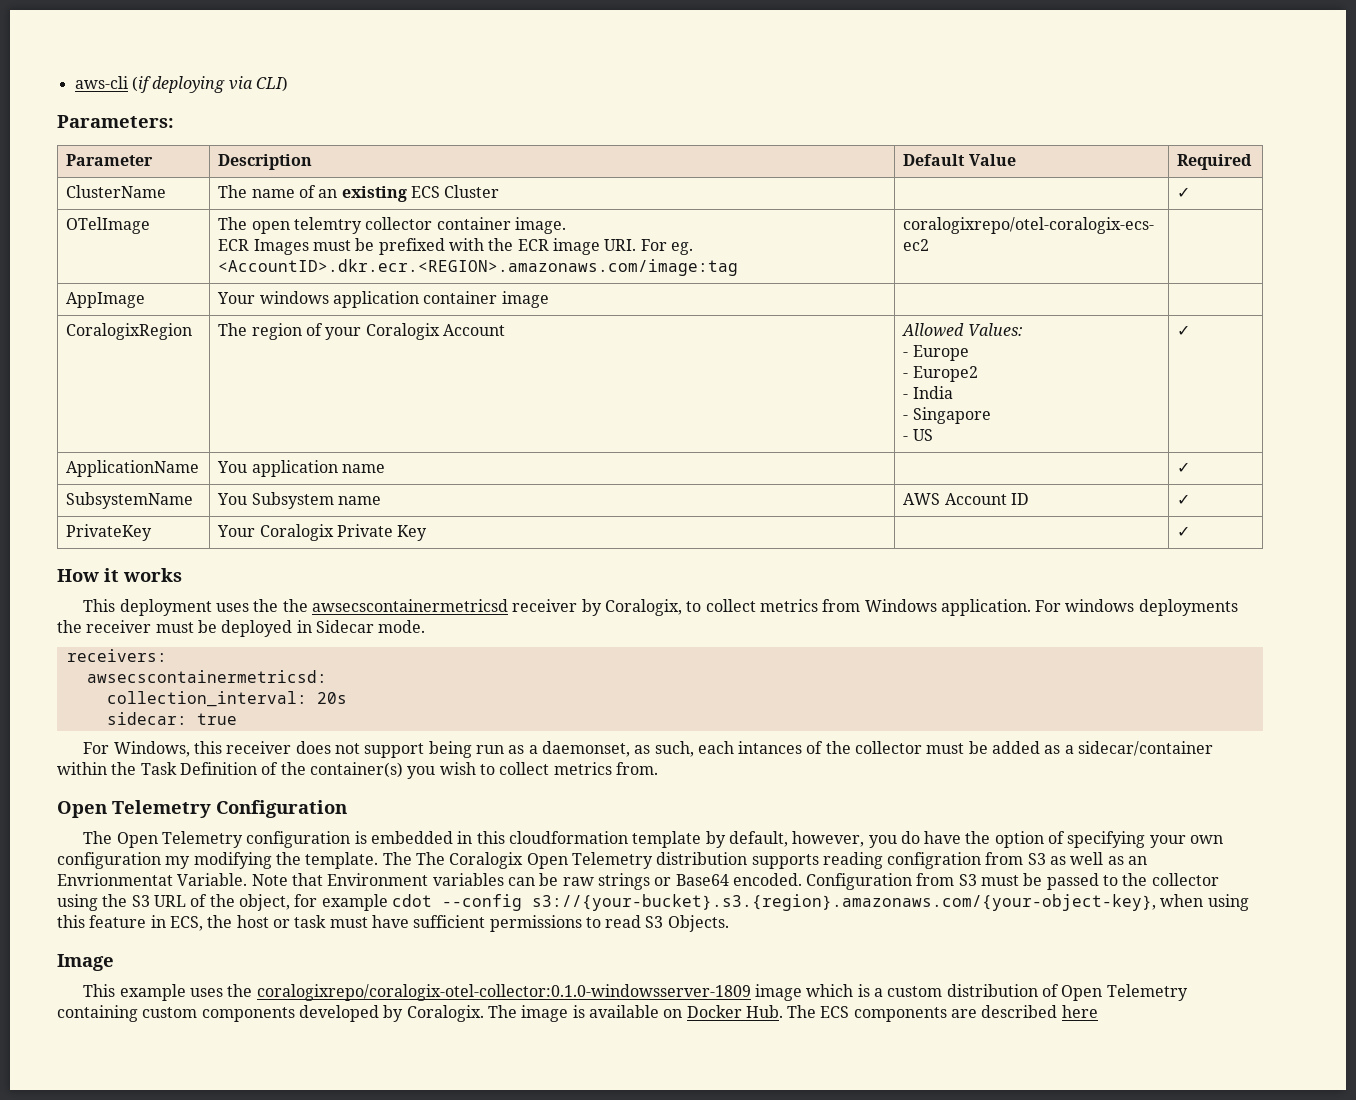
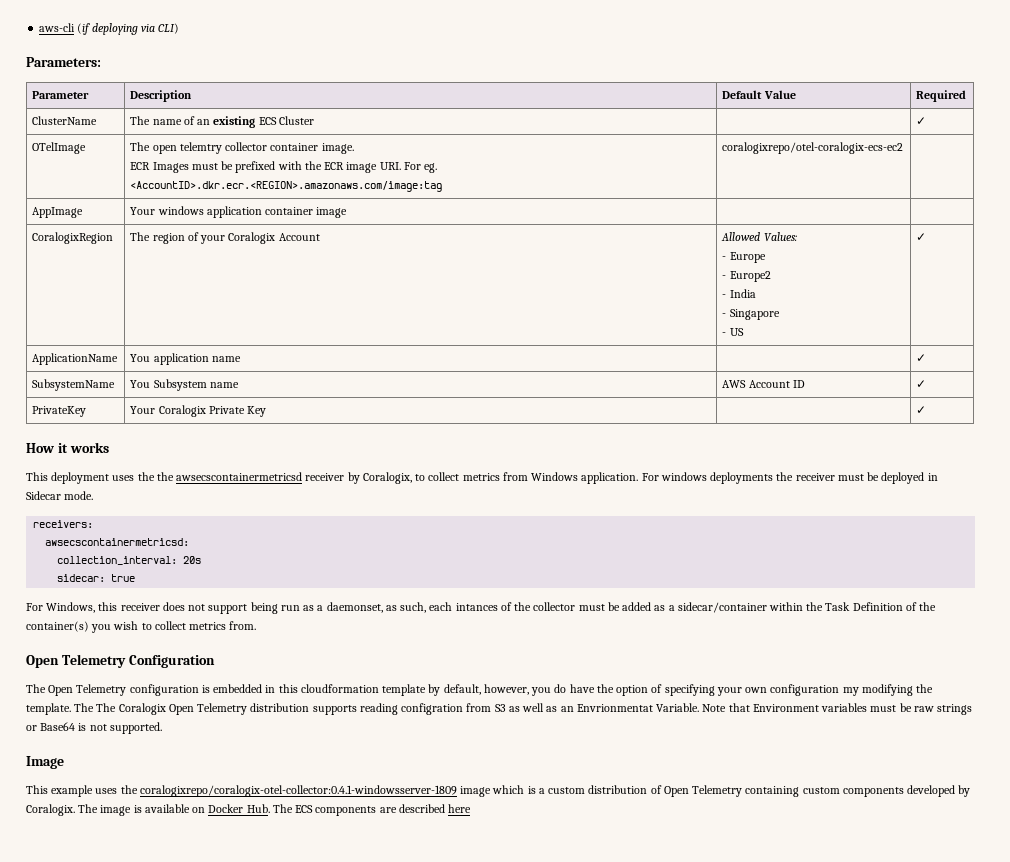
[507,877,535,886] can -> [870,705,897,712] must
[732,873,1219,890] [57,894,1249,911] [57,915,729,932] encoded. Configuration from S3 must be passed to the collector using the S3 URL of the object, for example cdot --config s3://{your-bucket}.s3.{region}.amazonaws.com/{your-object-key}, when using this feature in ECS, the host or task must have sufficient permissions to read S3 Objects. -> [78,722,162,734] is not supported.
[256,984,751,1001] coralogixrepo/coralogix-otel-collector:0.1.0-windowsserver-1809 -> [139,785,457,797] coralogixrepo/coralogix-otel-collector:0.4.1-windowsserver-1809

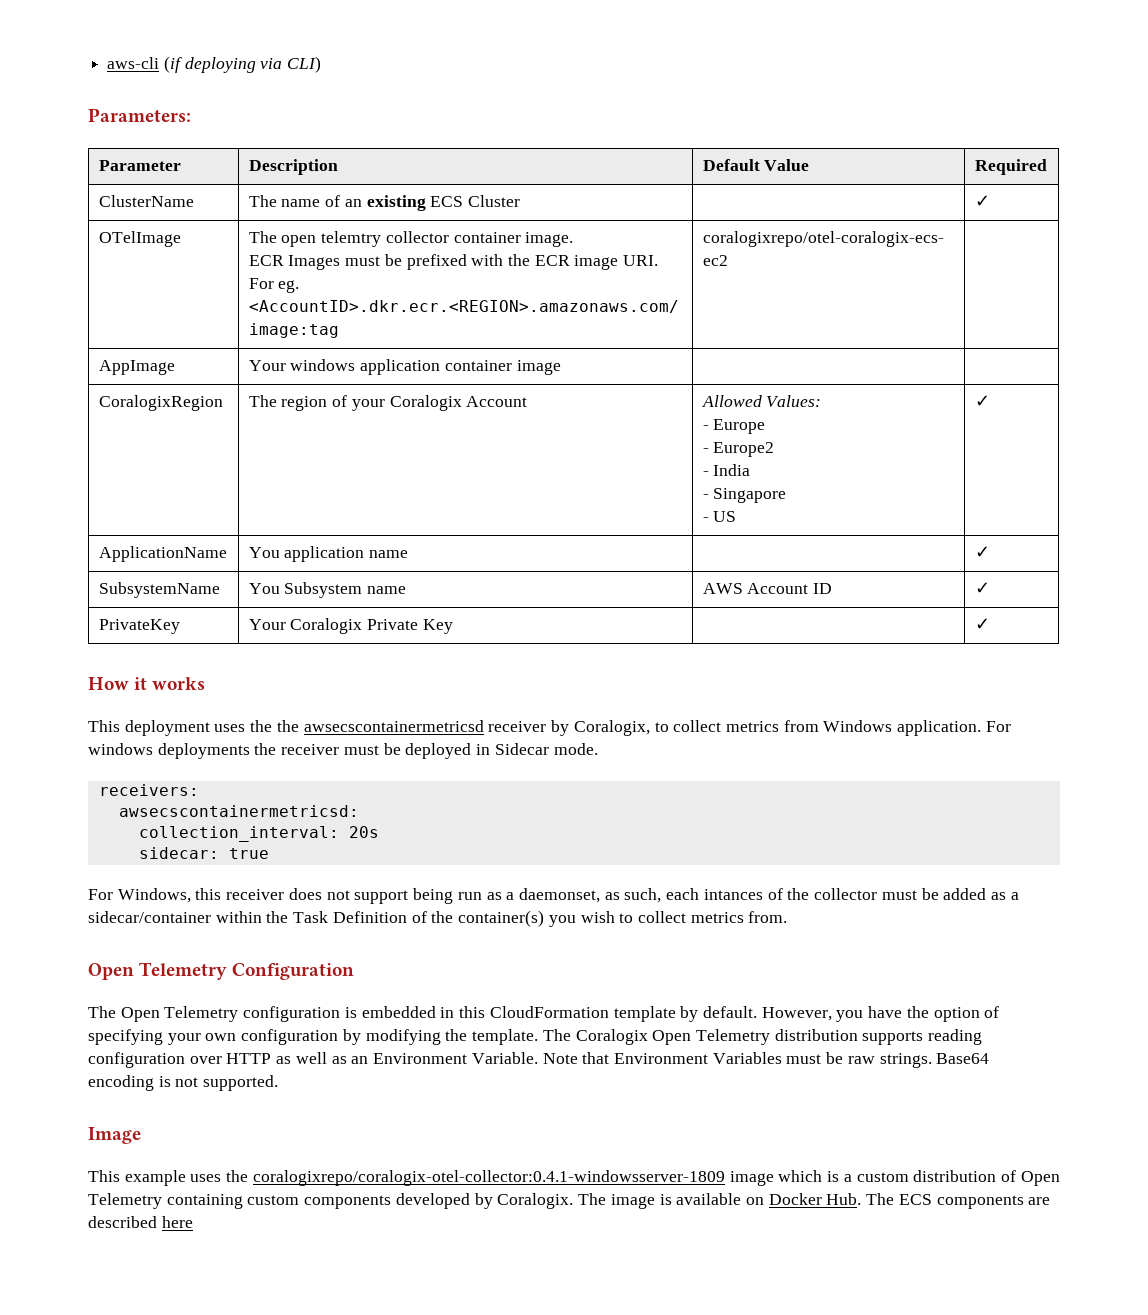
[300,684,379,693] cloudformation -> [489,1006,609,1018] CloudFormation
[443,684,567,696] default, however, you do -> [702,1006,864,1022] default. However, you
[842,687,859,696] my -> [342,1029,361,1045] by
[96,703,117,712] The -> (571, 1035) none
[401,703,506,715] configration from S3 -> [88,1052,272,1068] configuration over HTTP
[576,704,653,712] Envrionmentat -> [373,1053,468,1064] Environment
[821,703,868,712] variables -> [712,1052,782,1064] Variables
[937,704,973,715] [26,722,76,731] strings or Base64 -> [879,1053,990,1068] [88,1075,154,1091] strings. Base64 encoding

